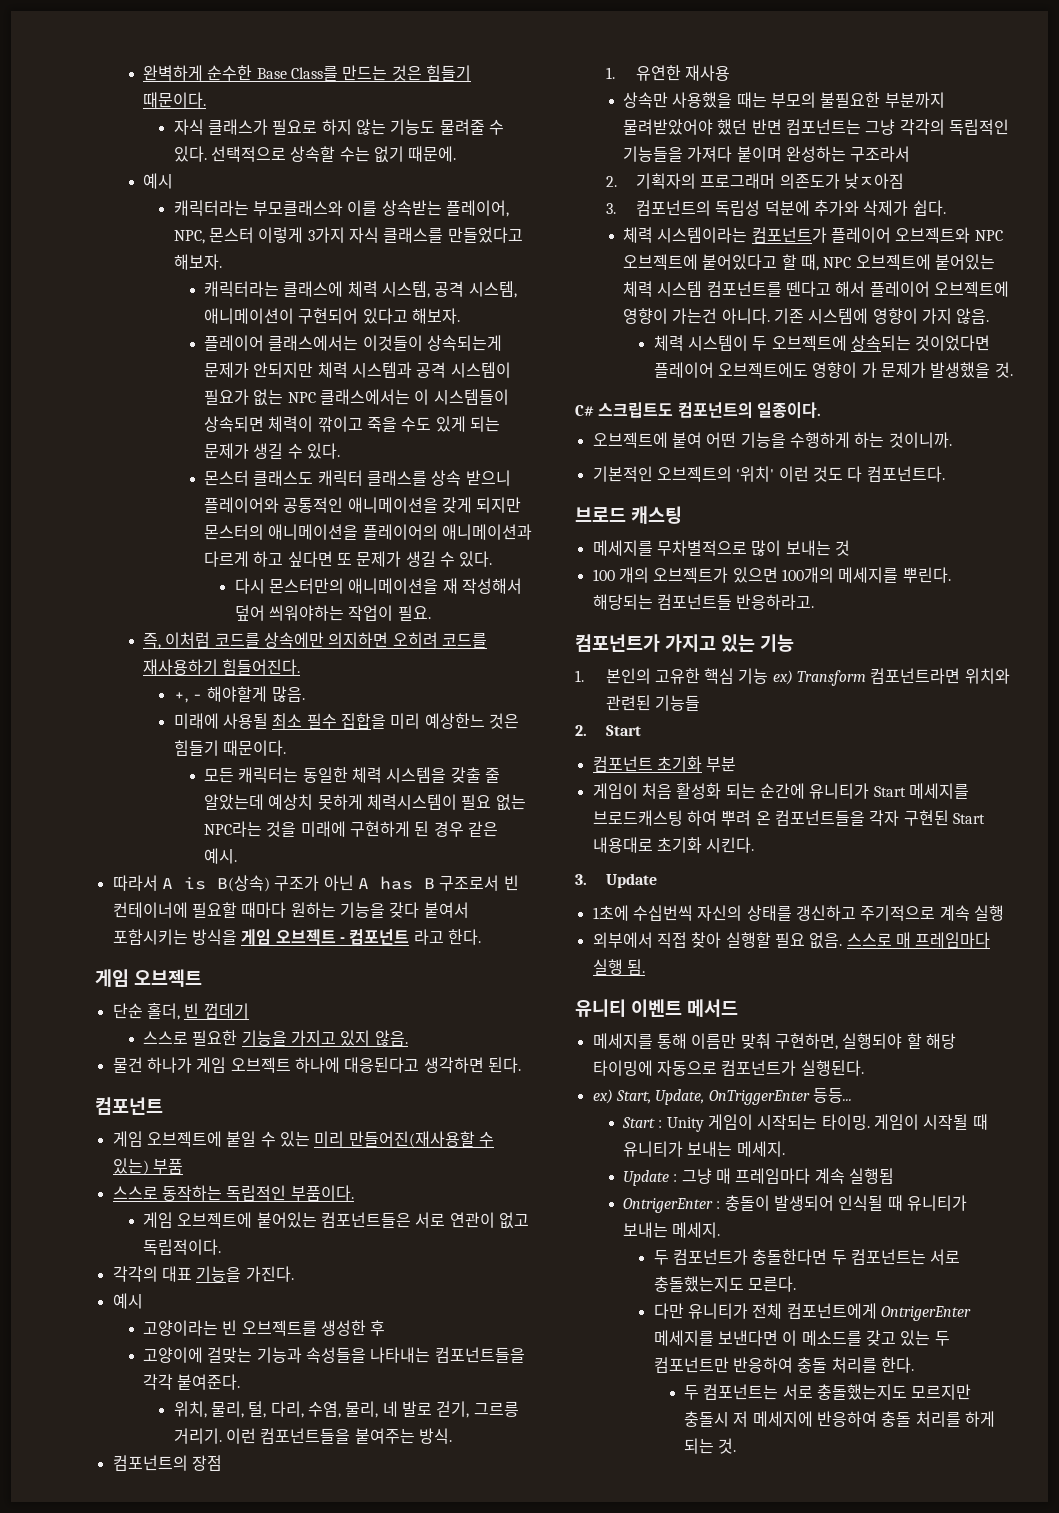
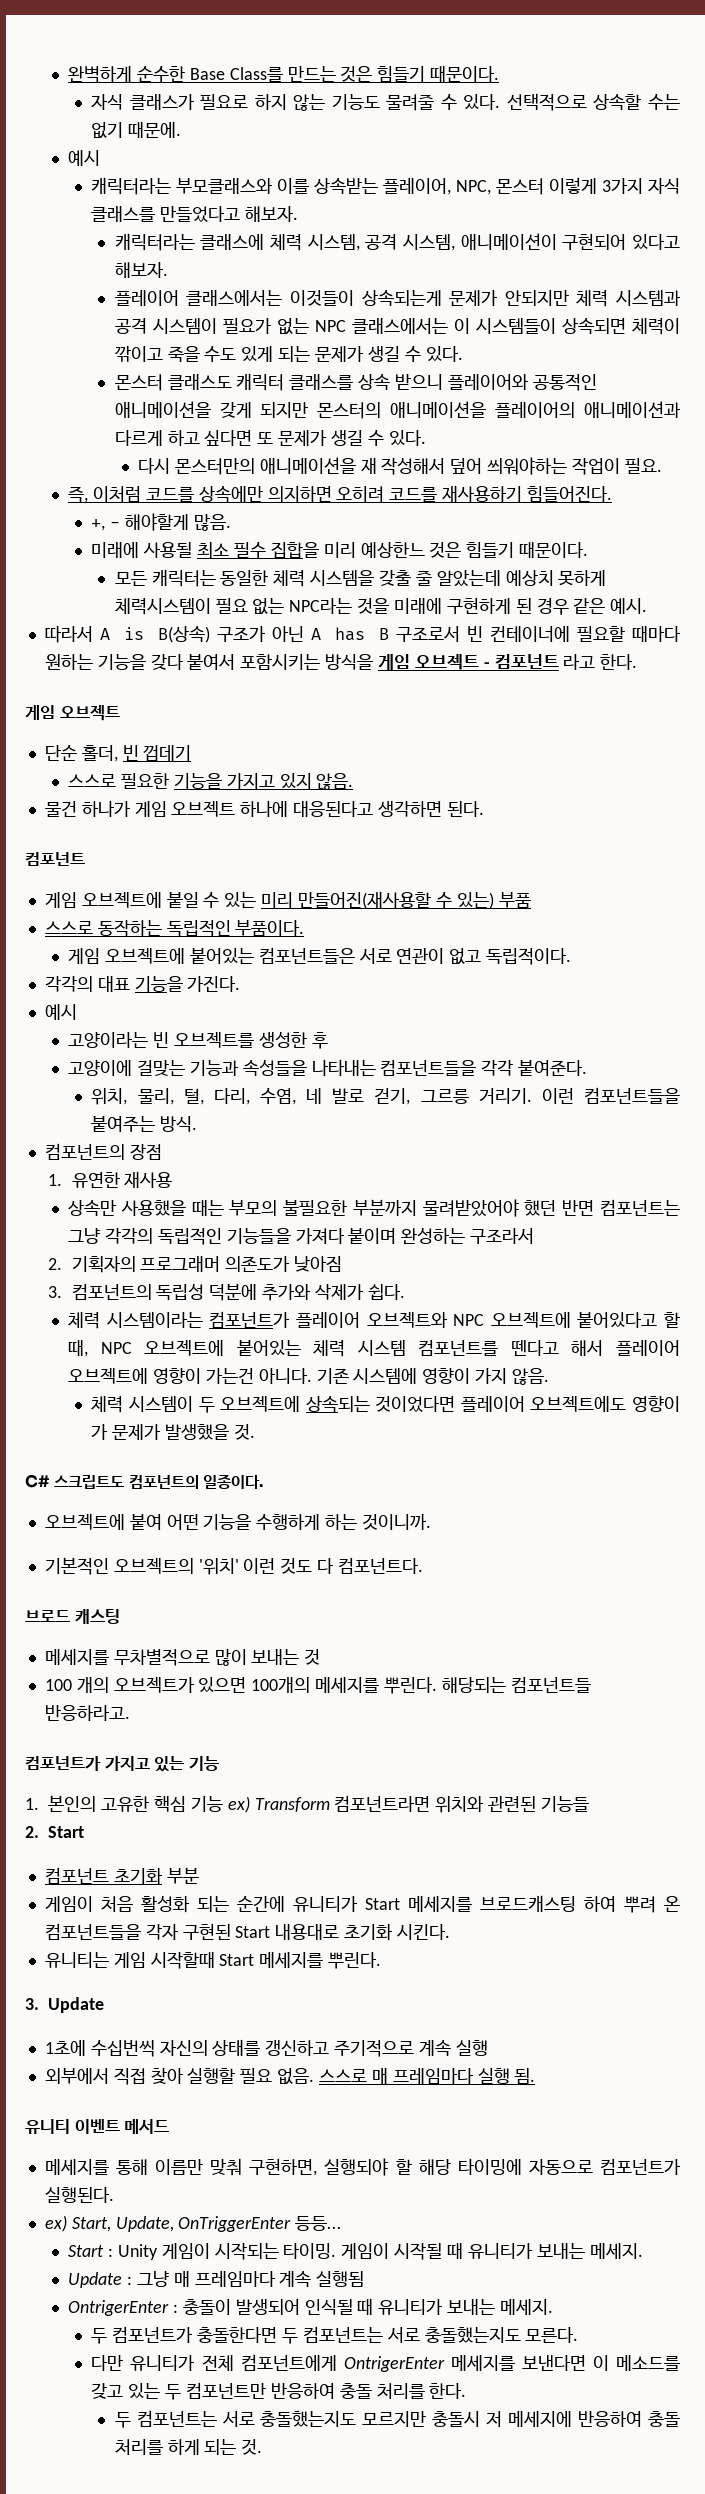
[345,1401,379,1418] 물리, -> (296, 1096) none
[843,173,904,189] 낮ㅈ아짐 -> [294,1256,343,1272] 낮아짐
(755, 845) none -> [44,1951,382,1969] // 유니티는 게임 시작할때 Start 메세지를 뿌린다.

